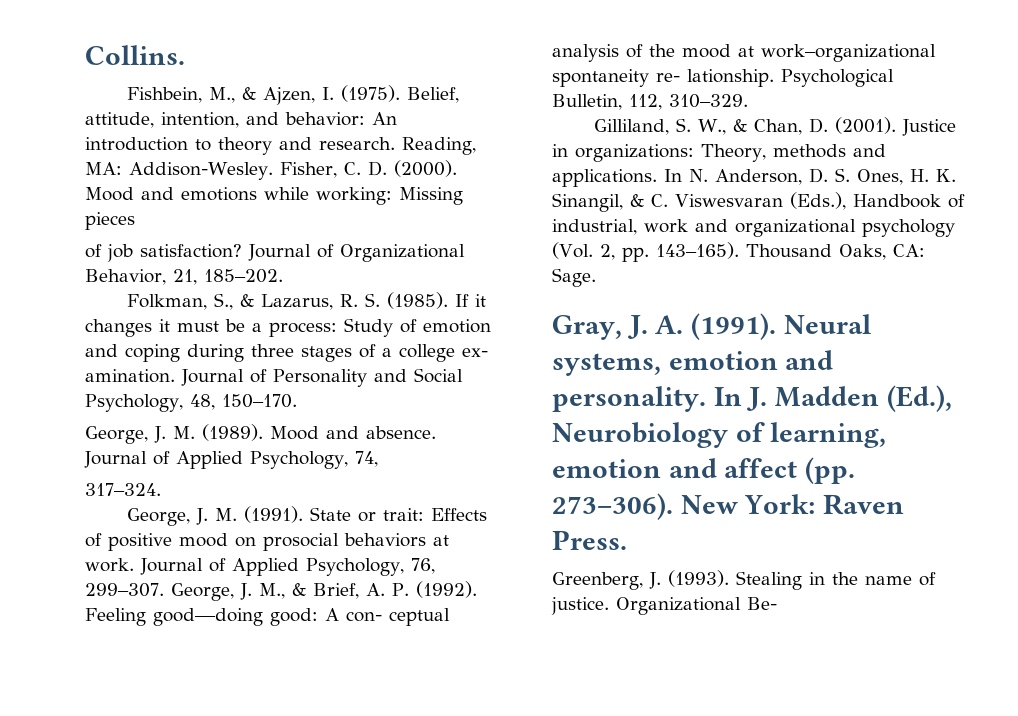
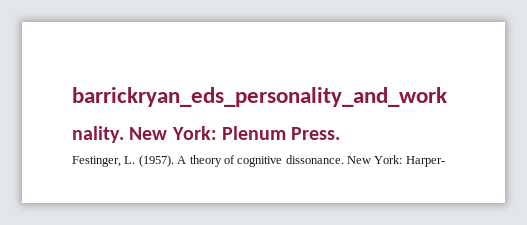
[85,45,185,65] [126,85,459,105] [85,112,397,128] [85,137,476,155] [85,160,457,180] [85,187,463,205] [85,212,135,230] [85,244,465,262] [85,269,283,285] [126,292,486,310] [85,318,491,337] [85,344,488,362] [85,368,463,387] [85,394,297,412] [85,424,436,444] [84,451,378,469] [85,483,161,496] [126,506,487,526] [85,533,449,551] [85,558,435,576] [85,581,477,601] [85,608,450,626] [552,44,936,62] [552,69,894,87] [552,94,748,110] [593,117,956,136] [552,144,886,162] [552,168,956,187] [552,192,965,212] [552,219,955,237] [552,242,925,262] [552,268,596,287] [552,313,871,340] [552,350,834,376] [552,385,952,412] [552,422,887,448] [552,457,856,484] [552,493,905,520] Collins. // Fishbein, M., & Ajzen, I. (1975). Belief, attitude, intention, and behavior: An introduction to theory and research. Reading, MA: Addison-Wesley. Fisher, C. D. (2000). Mood and emotions while working: Missing pieces // of job satisfaction? Journal of Organizational Behavior, 21, 185–202. // Folkman, S., & Lazarus, R. S. (1985). If it changes it must be a process: Study of emotion and coping during three stages of a college ex- amination. Journal of Personality and Social Psychology, 48, 150–170. // George, J. M. (1989). Mood and absence. Journal of Applied Psychology, 74, // 317–324. // George, J. M. (1991). State or trait: Effects of positive mood on prosocial behaviors at work. Journal of Applied Psychology, 76, 299–307. George, J. M., & Brief, A. P. (1992). Feeling good—doing good: A con- ceptual analysis of the mood at work–organizational spontaneity re- lationship. Psychological Bulletin, 112, 310–329. // Gilliland, S. W., & Chan, D. (2001). Justice in organizations: Theory, methods and applications. In N. Anderson, D. S. Ones, H. K. Sinangil, & C. Viswesvaran (Eds.), Handbook of industrial, work and organizational psychology (Vol. 2, pp. 143–165). Thousand Oaks, CA: Sage. // Gray, J. A. (1991). Neural systems, emotion and personality. In J. Madden (Ed.), Neurobiology of learning, emotion and affect (pp. 273–306). New York: Raven -> [72,87,447,107] [72,126,286,143] barrickryan_eds_personality_and_work // nality. New York: Plenum
[552,570,936,590] [551,597,777,615] Greenberg, J. (1993). Stealing in the name of justice. Organizational Be- -> [72,155,445,167] Festinger, L. (1957). A theory of cognitive dissonance. New York: Harper-

